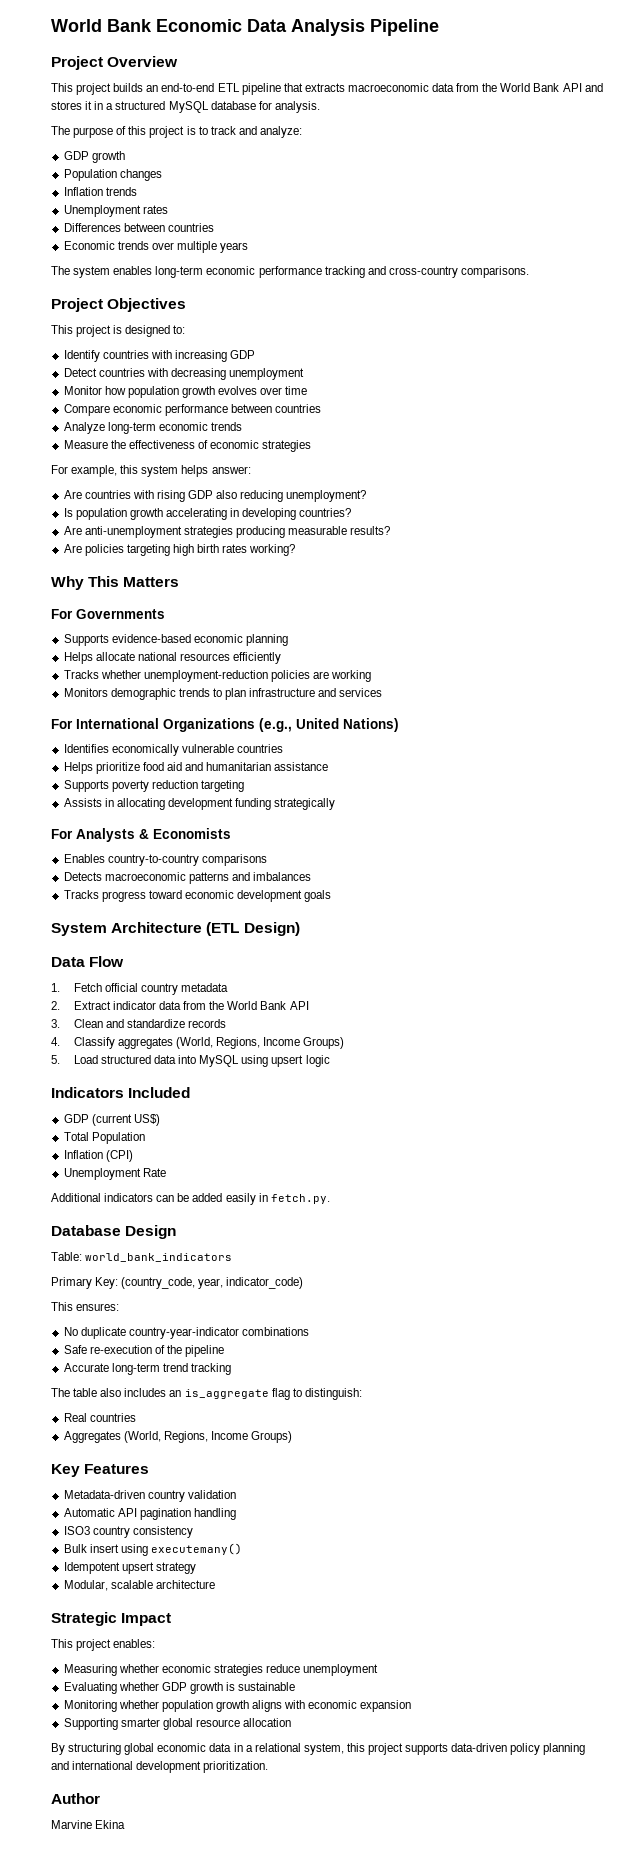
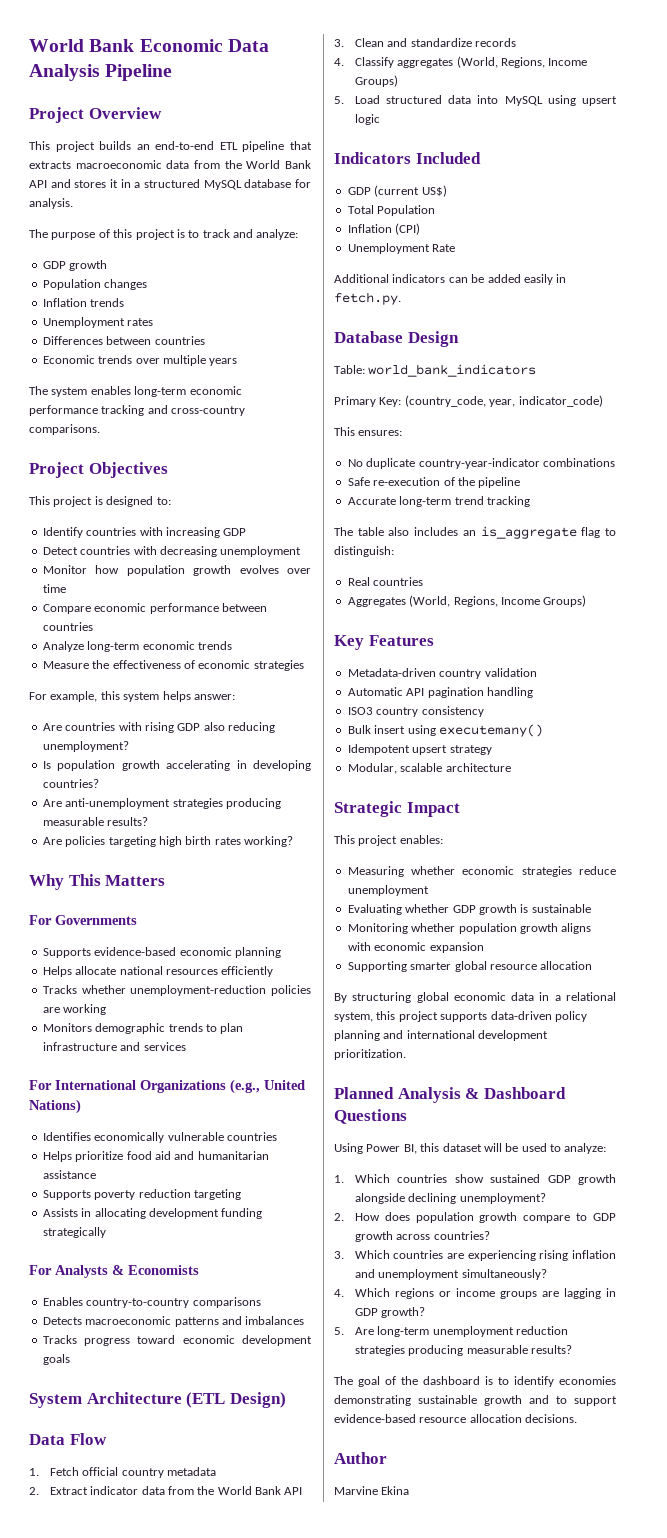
(269, 1767) none -> [334,1087,566,1103] [334,1109,407,1124] [334,1143,607,1154] [334,1174,616,1185] [354,1193,546,1204] [334,1212,616,1223] [354,1231,490,1242] [334,1250,616,1261] [354,1269,547,1280] [334,1288,616,1299] [354,1307,426,1318] [334,1326,568,1337] [354,1345,572,1356] [334,1376,616,1387] [334,1395,617,1406] [334,1414,578,1423] // Planned Analysis & Dashboard Questions // Using Power BI, this dataset will be used to analyze: // 1. Which countries show sustained GDP growth alongside declining unemployment? // 2. How does population growth compare to GDP growth across countries? // 3. Which countries are experiencing rising inflation and unemployment simultaneously? // 4. Which regions or income groups are lagging in GDP growth? // 5. Are long-term unemployment reduction strategies producing measurable results? // The goal of the dashboard is to identify economies demonstrating sustainable growth and to support evidence-based resource allocation decisions.

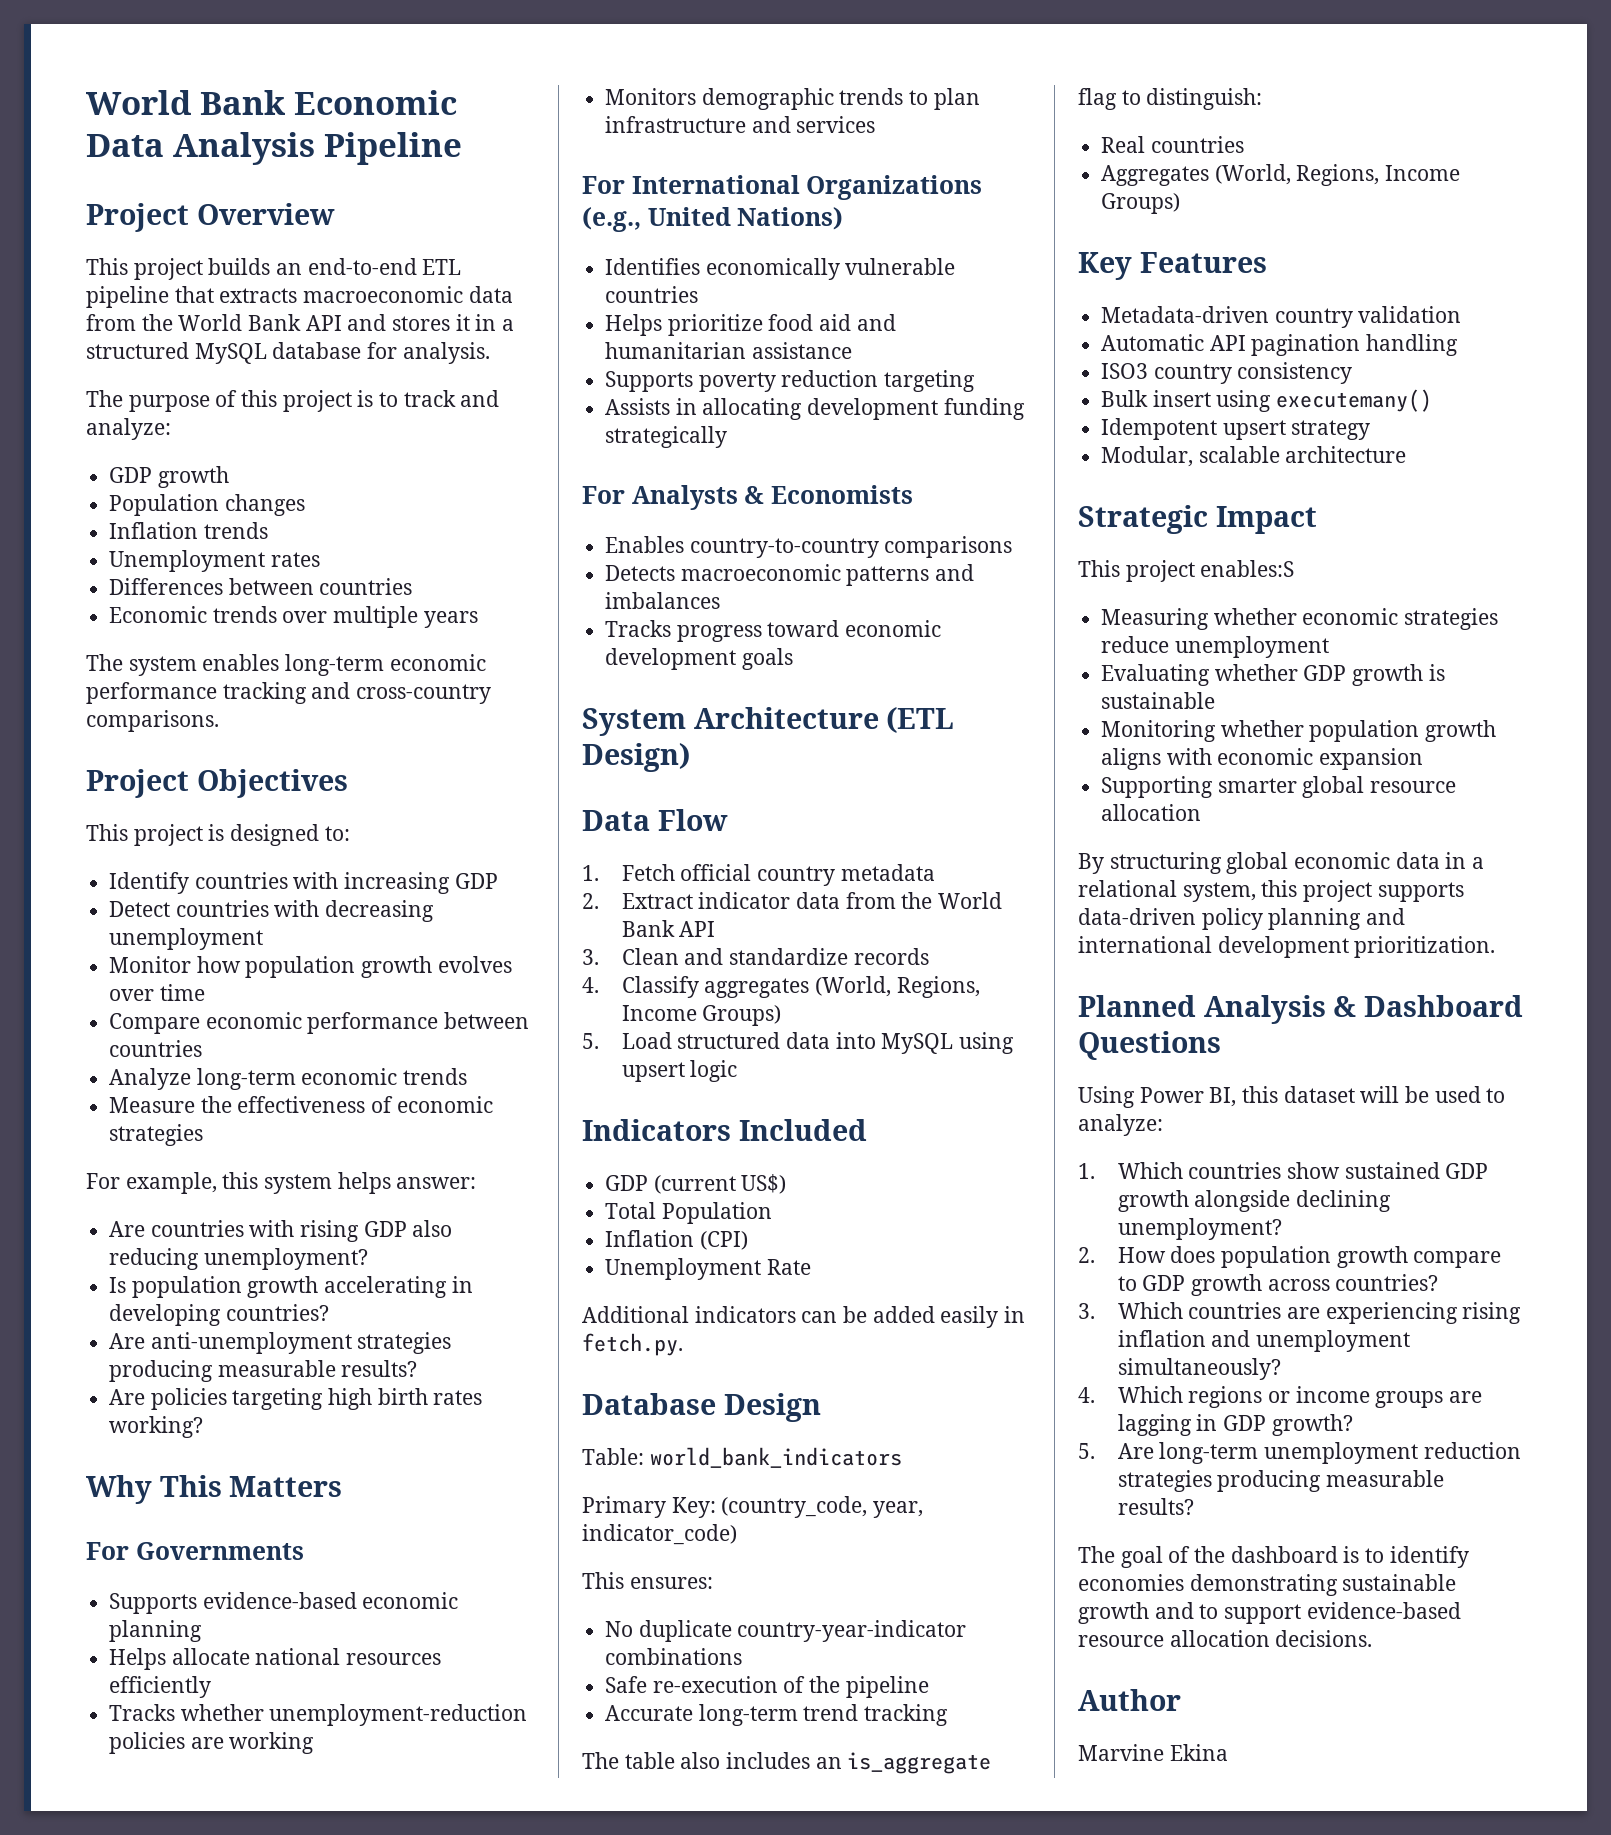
[399,835,443,844] enables: -> [1200,560,1295,577] enables:S

